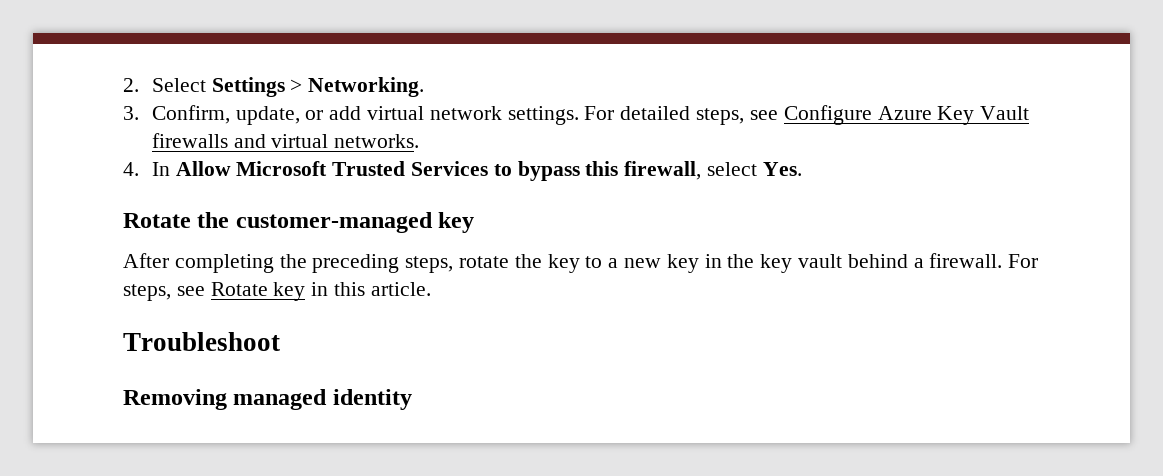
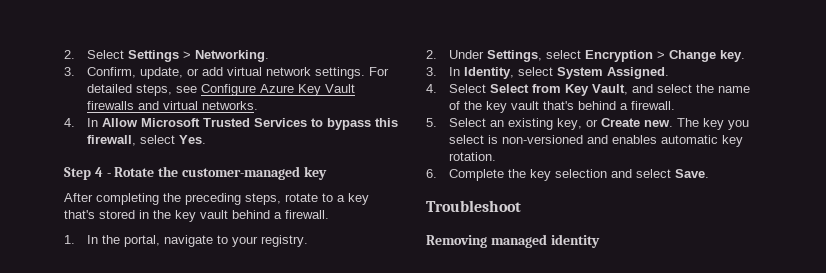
(802, 169) none -> [64,167,111,180] Step 4 -
[514,254,699,273] the key to a new key -> [322,193,369,205] [64,210,135,219] to a key that's stored
[1008,254,1039,268] [123,282,431,301] For steps, see Rotate key in this article. -> [64,235,308,247] [426,50,745,62] [426,67,669,79] [426,84,750,96] [448,101,675,113] [426,118,749,130] [448,135,743,147] [448,152,496,161] [426,169,709,181] // 1. In the portal, navigate to your registry. // 2. Under Settings, select Encryption > Change key. // 3. In Identity, select System Assigned. // 4. Select Select from Key Vault, and select the name of the key vault that's behind a firewall. // 5. Select an existing key, or Create new. The key you select is non-versioned and enables automatic key rotation. // 6. Complete the key selection and select Save.

